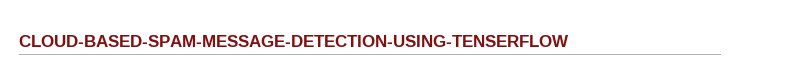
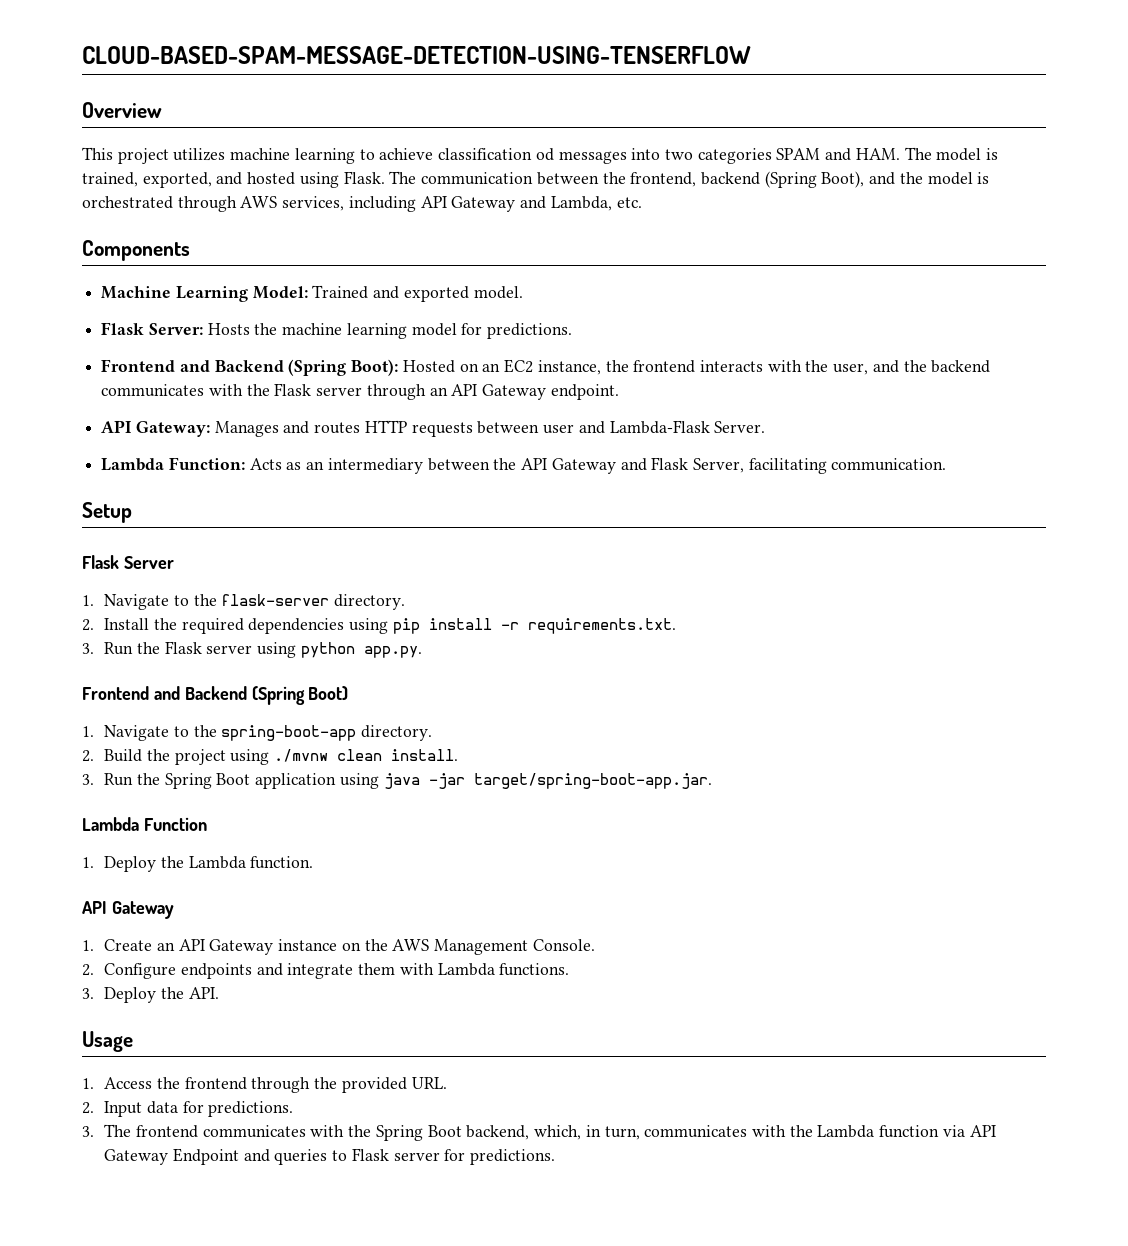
(569, 41) none -> [82,102,162,118] [82,147,999,164] [82,171,990,188] [82,196,642,212] [82,240,190,261] [101,285,523,302] [101,322,573,339] [101,359,991,376] [101,383,619,400] [101,420,766,437] [101,457,947,474] [82,502,132,523] [82,555,174,569] [82,594,406,610] [82,618,676,634] [82,641,422,658] [82,686,349,705] [82,725,433,741] [82,749,459,765] [82,773,712,789] [82,817,207,831] [82,856,314,872] [82,901,174,919] [82,939,595,955] [82,963,570,979] [82,987,219,1003] [82,1031,133,1052] [82,1077,447,1093] [82,1101,294,1117] [82,1124,996,1141] [104,1148,556,1165] // Overview // This project utilizes machine learning to achieve classification od messages into two categories SPAM and HAM. The model is trained, exported, and hosted using Flask. The communication between the frontend, backend (Spring Boot), and the model is orchestrated through AWS services, including API Gateway and Lambda, etc. // Components // Machine Learning Model: Trained and exported model. // Flask Server: Hosts the machine learning model for predictions. // Frontend and Backend (Spring Boot): Hosted on an EC2 instance, the frontend interacts with the user, and the backend communicates with the Flask server through an API Gateway endpoint. // API Gateway: Manages and routes HTTP requests between user and Lambda-Flask Server. // Lambda Function: Acts as an intermediary between the API Gateway and Flask Server, facilitating communication. // Setup // Flask Server // 1. Navigate to the flask-server directory. // 2. Install the required dependencies using pip install -r requirements.txt. // 3. Run the Flask server using python app.py. // Frontend and Backend (Spring Boot) // 1. Navigate to the spring-boot-app directory. // 2. Build the project using ./mvnw clean install. // 3. Run the Spring Boot application using java -jar target/spring-boot-app.jar. // Lambda Function // 1. Deploy the Lambda function. // API Gateway // 1. Create an API Gateway instance on the AWS Management Console. // 2. Configure endpoints and integrate them with Lambda functions. // 3. Deploy the API. // Usage // 1. Access the frontend through the provided URL. // 2. Input data for predictions. // 3. The frontend communicates with the Spring Boot backend, which, in turn, communicates with the Lambda function via API Gateway Endpoint and queries to Flask server for predictions.

